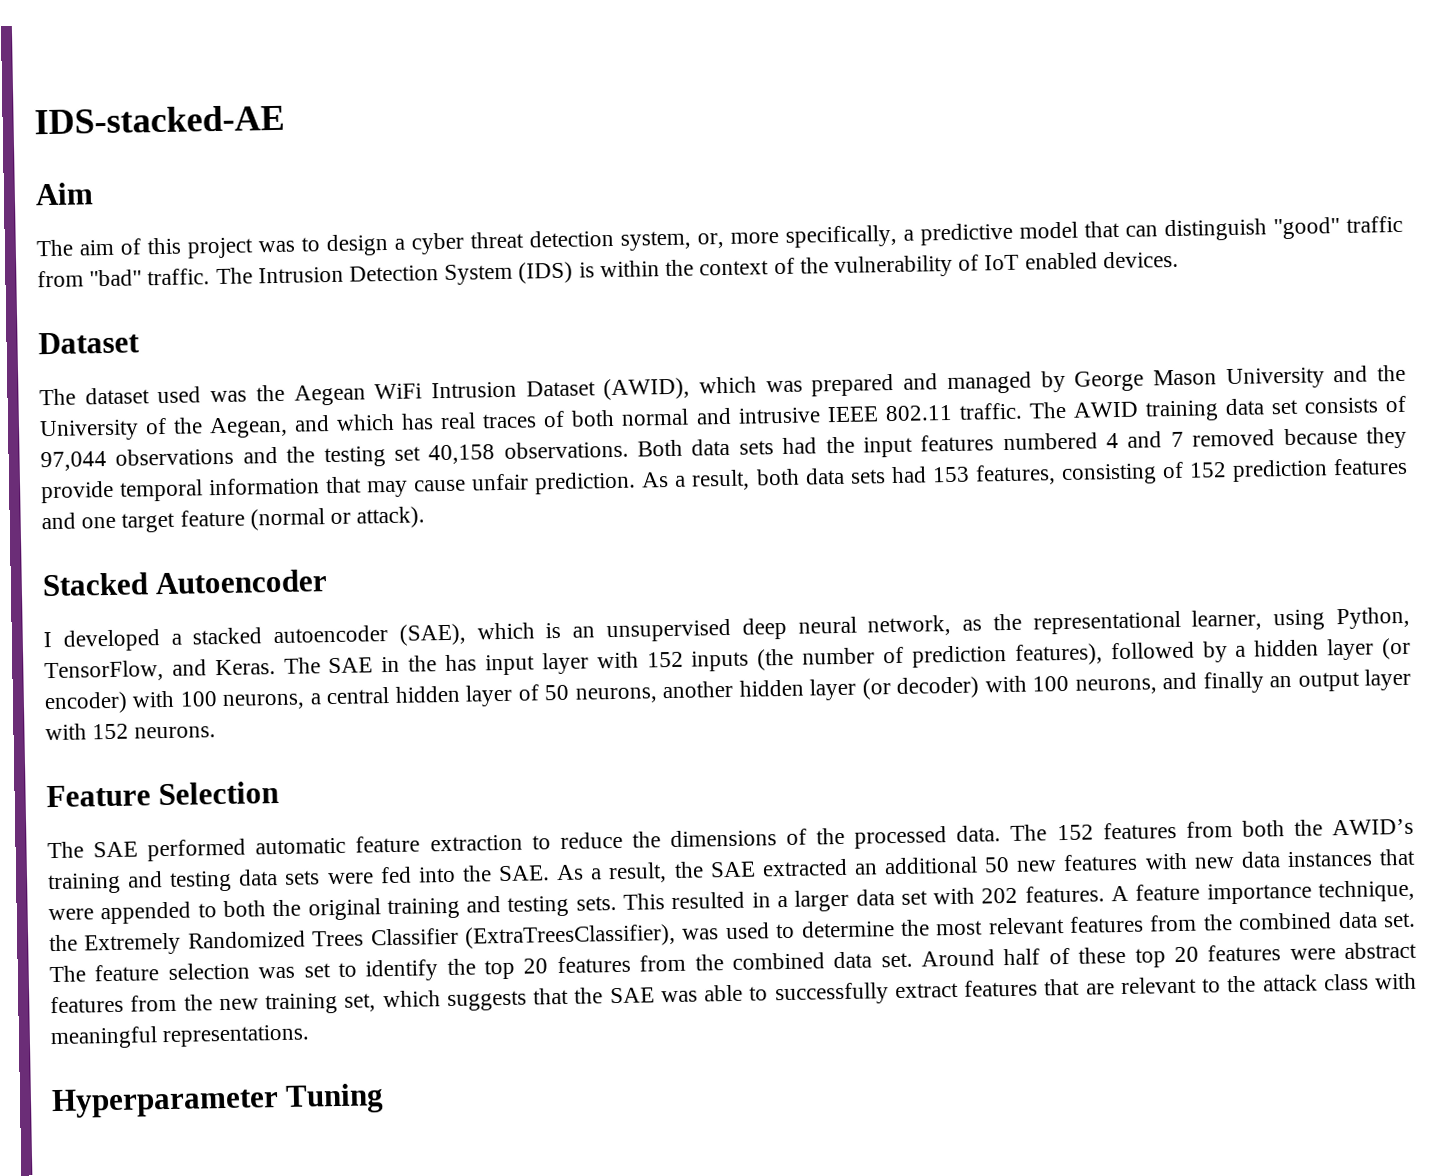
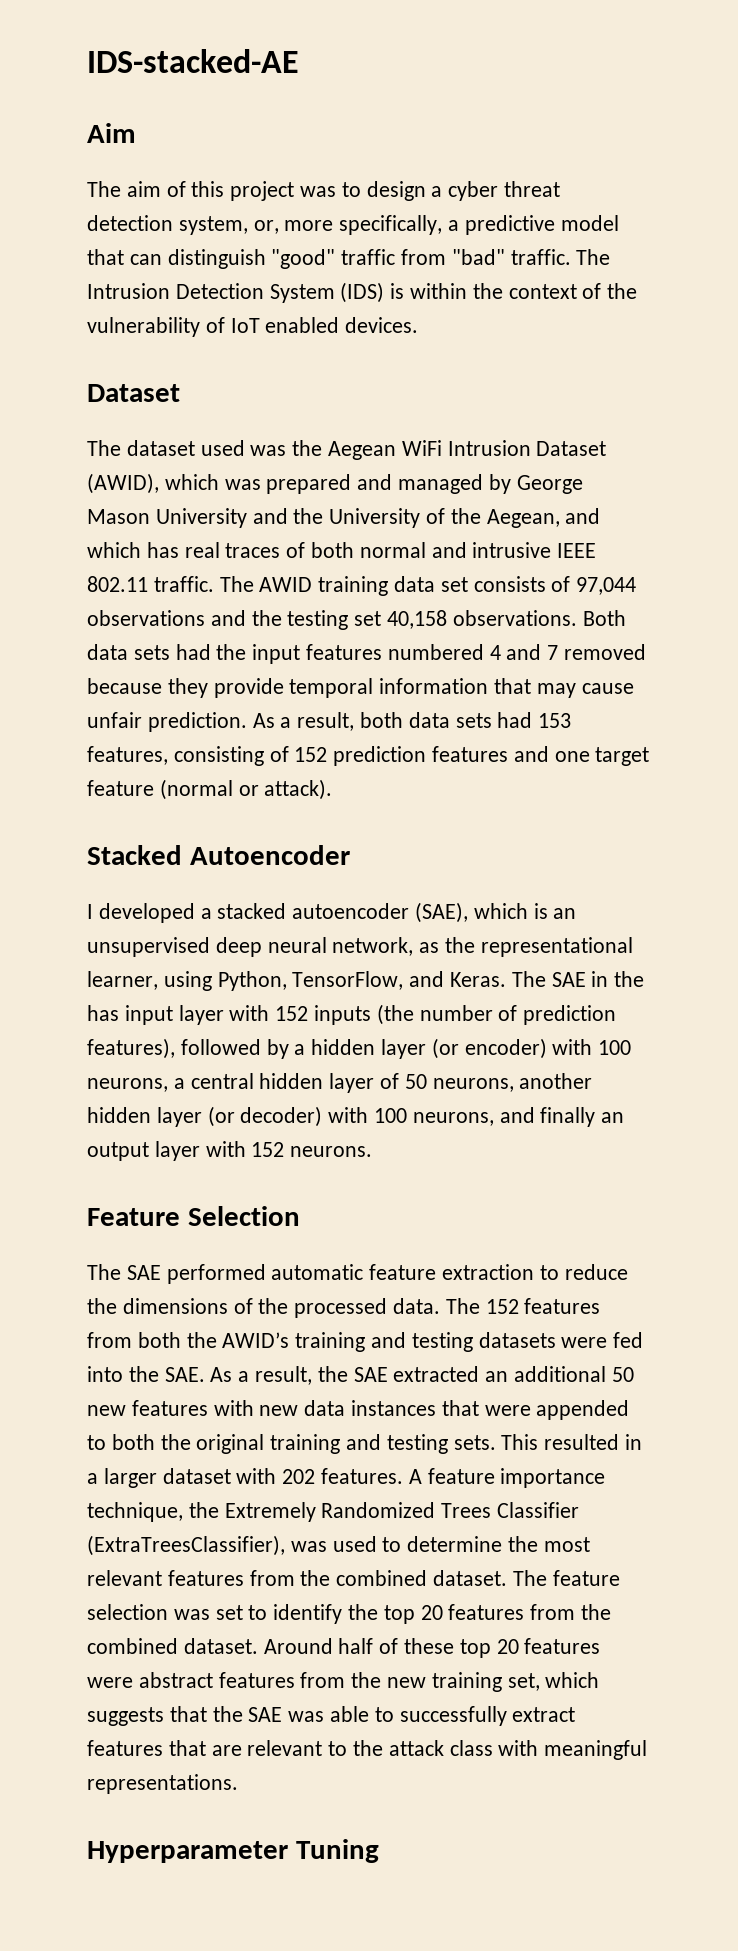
[238,869,321,886] data sets -> [478,1332,556,1348] datasets
[855,889,928,906] data set -> [162,1468,231,1484] dataset
[1337,911,1417,929] data set. -> [433,1570,508,1586] dataset.
[833,951,913,969] data set. -> [183,1638,258,1654] dataset.

